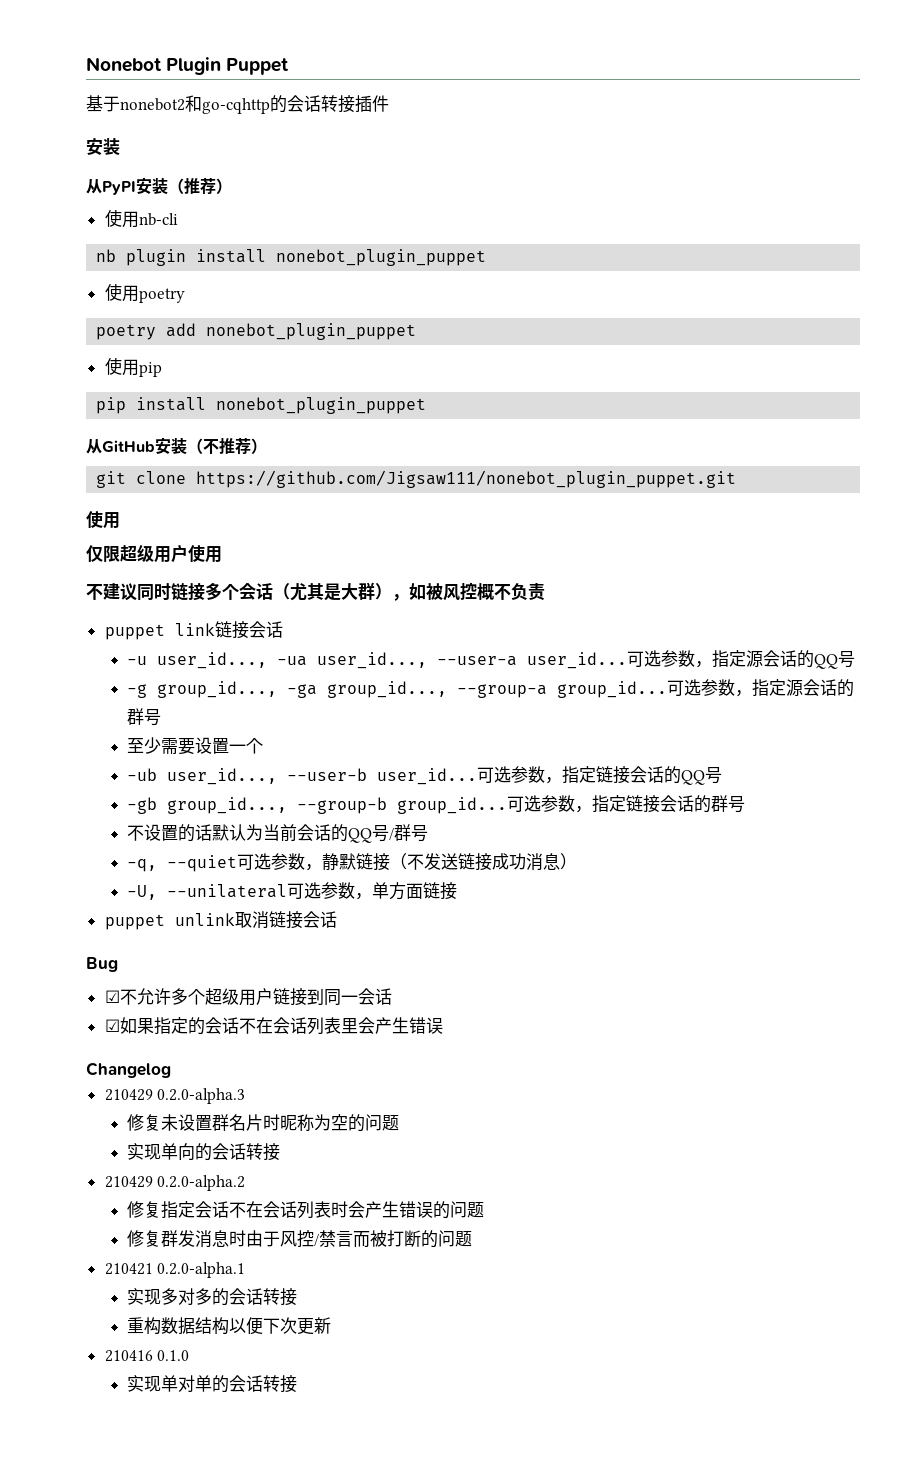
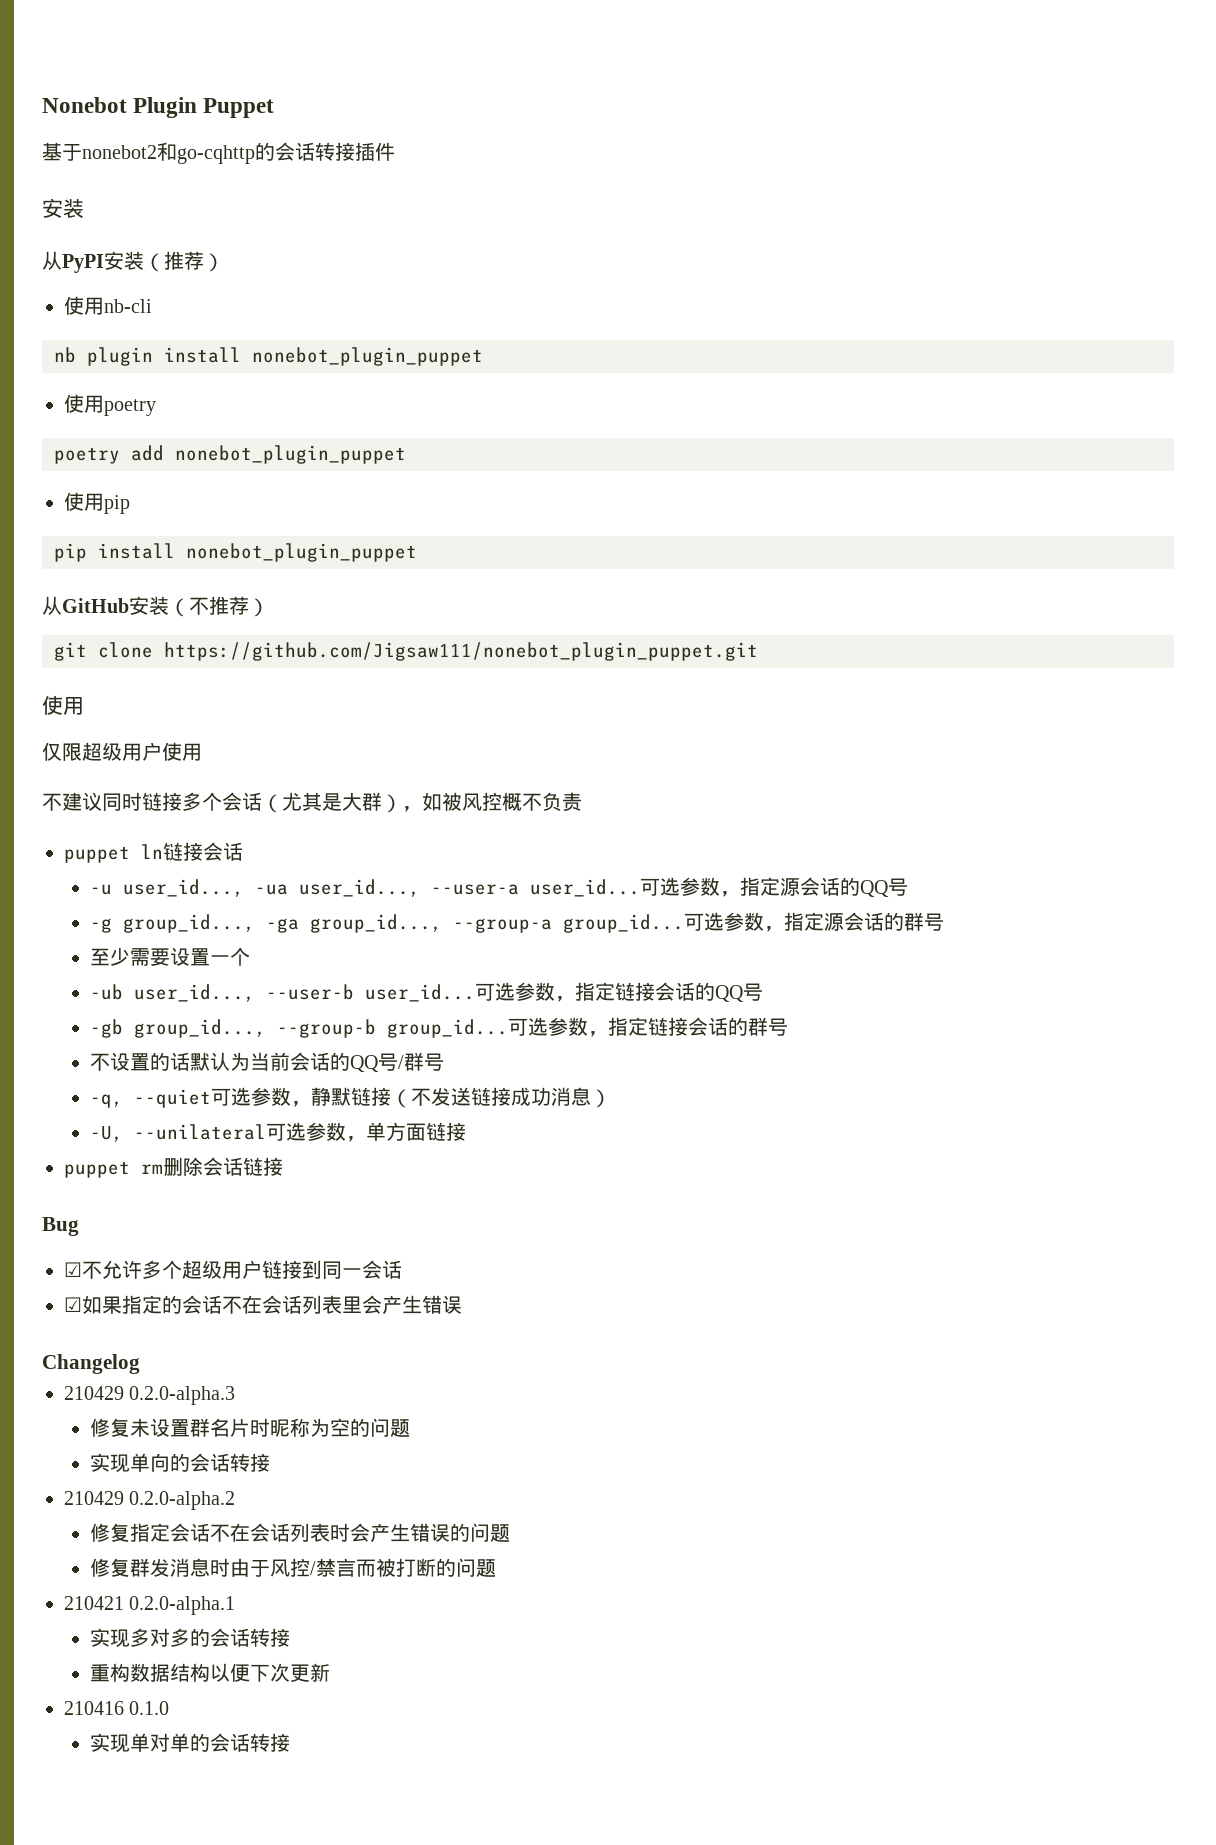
[174,623,215,636] link -> [141,844,163,859] ln
[174,911,337,929] unlink取消链接会话 -> [141,1157,283,1176] rm删除会话链接

